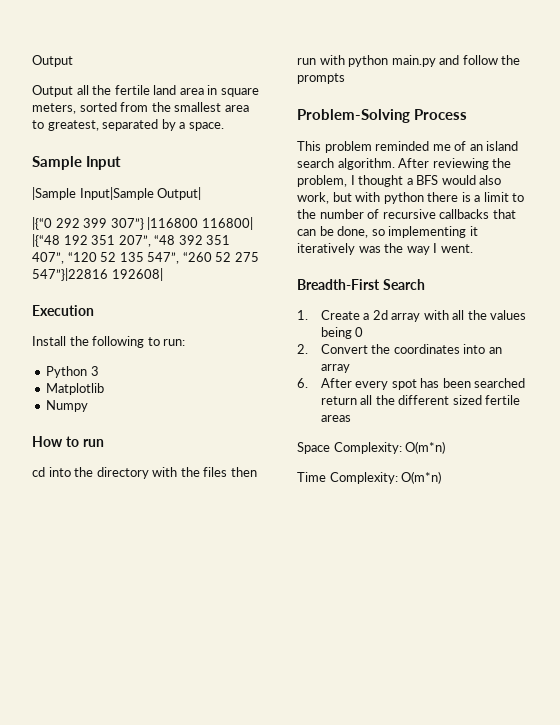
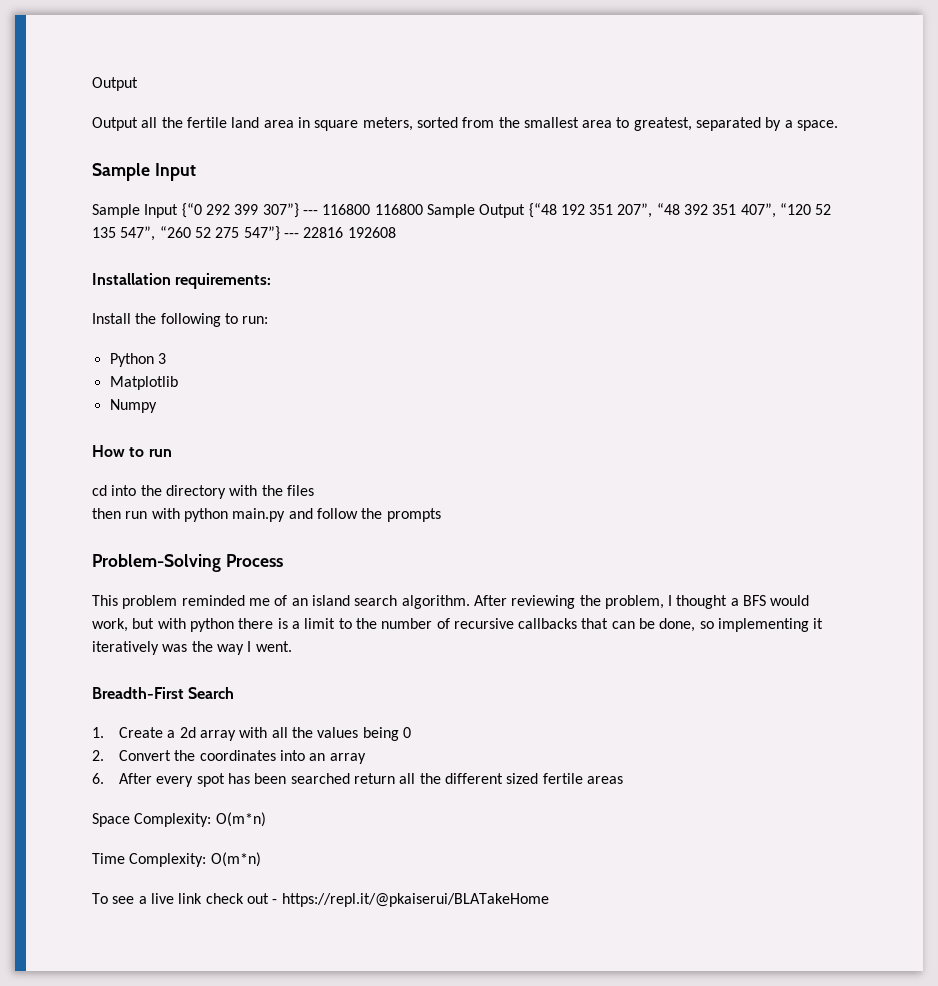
[32,187,202,200] [32,217,253,230] [32,234,60,247] |Sample Input|Sample Output| // |{“0 292 399 307”} |116800 116800| |{“48 -> [92,203,557,218] Sample Input {“0 292 399 307”} --- 116800 116800 Sample Output {“48
[32,268,163,281] [32,305,94,316] 547”}|22816 192608| // Execution -> [243,226,396,241] [92,273,272,289] 547”} --- 22816 192608 // Installation requirements:
(228, 472) none -> (314, 490) //
[479,175,502,185] also -> (810, 600) none
(442, 477) none -> [92,893,549,907] // To see a live link check out - https://repl.it/@pkaiserui/BLATakeHome

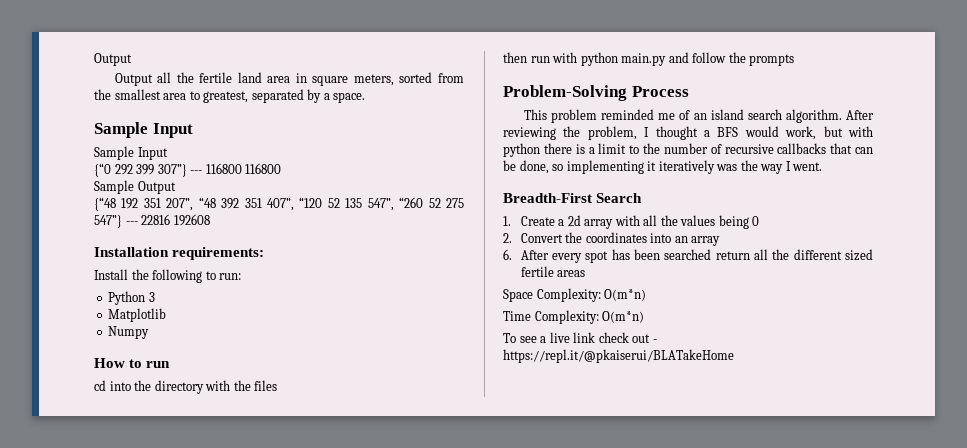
(179, 211) none -> (168, 153) //
(423, 209) none -> (282, 168) //
(526, 211) none -> (176, 187) //

